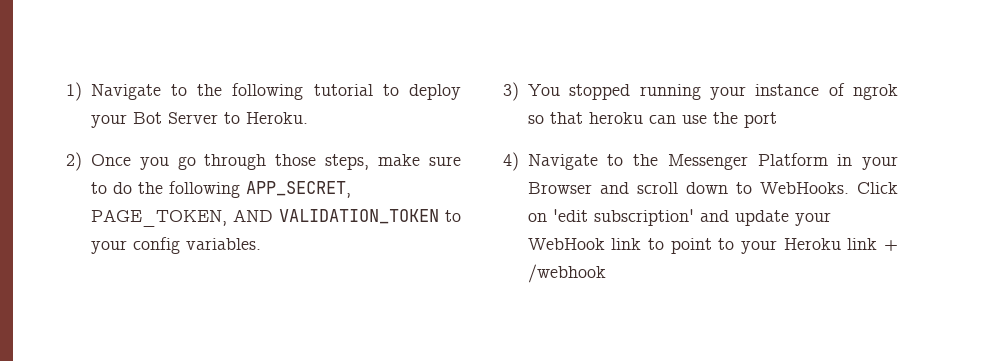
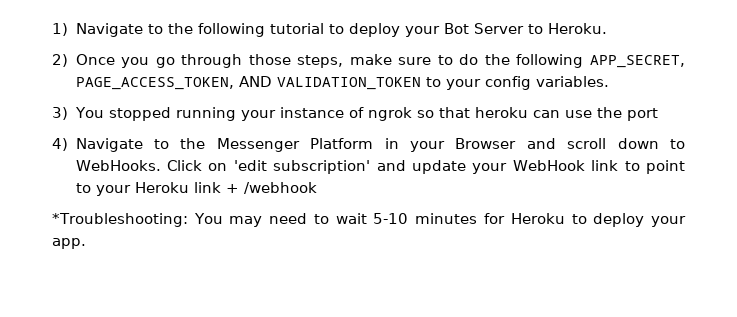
[90,209,227,227] PAGE_TOKEN, -> [75,77,234,90] PAGE_ACCESS_TOKEN,
(606, 273) none -> [52,213,686,227] [52,238,86,249] // *Troubleshooting: You may need to wait 5-10 minutes for Heroku to deploy your app.

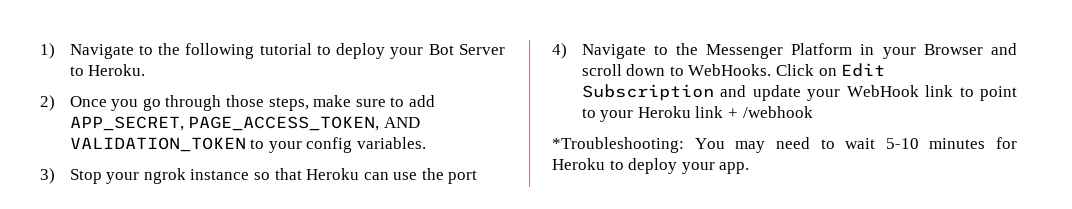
[459,54,584,68] do the following -> [408,95,435,107] add
[74,107,412,121] You stopped running your instance of ngrok -> [69,168,250,184] Stop your ngrok instance
[474,107,528,118] heroku -> [306,168,360,180] Heroku
[233,160,371,174] 'edit subscription' -> [841,63,886,77] [581,84,714,101] Edit Subscription

